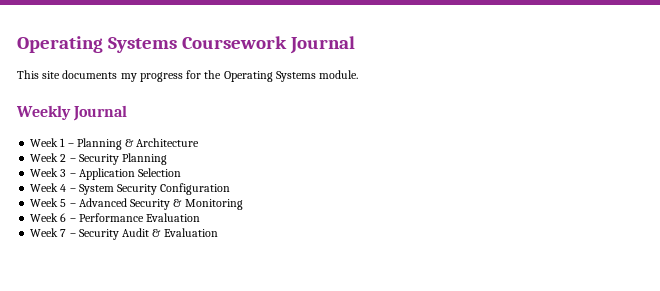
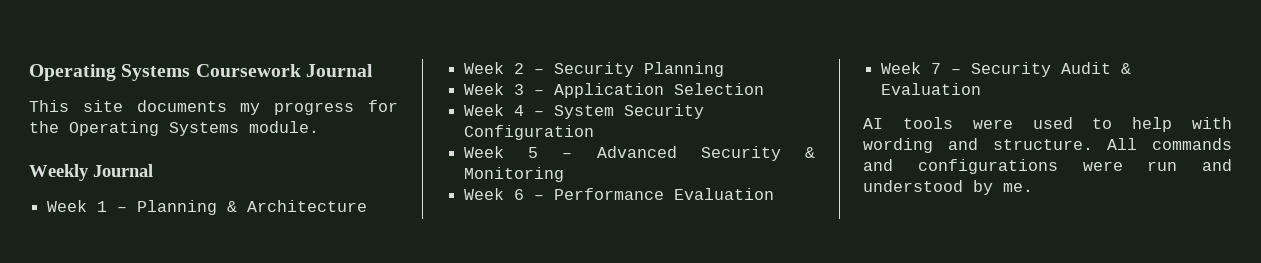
(218, 232) none -> [863,117,1232,132] [863,138,1232,153] [863,159,1232,174] [863,180,1033,195] // AI tools were used to help with wording and structure. All commands and configurations were run and understood by me.

